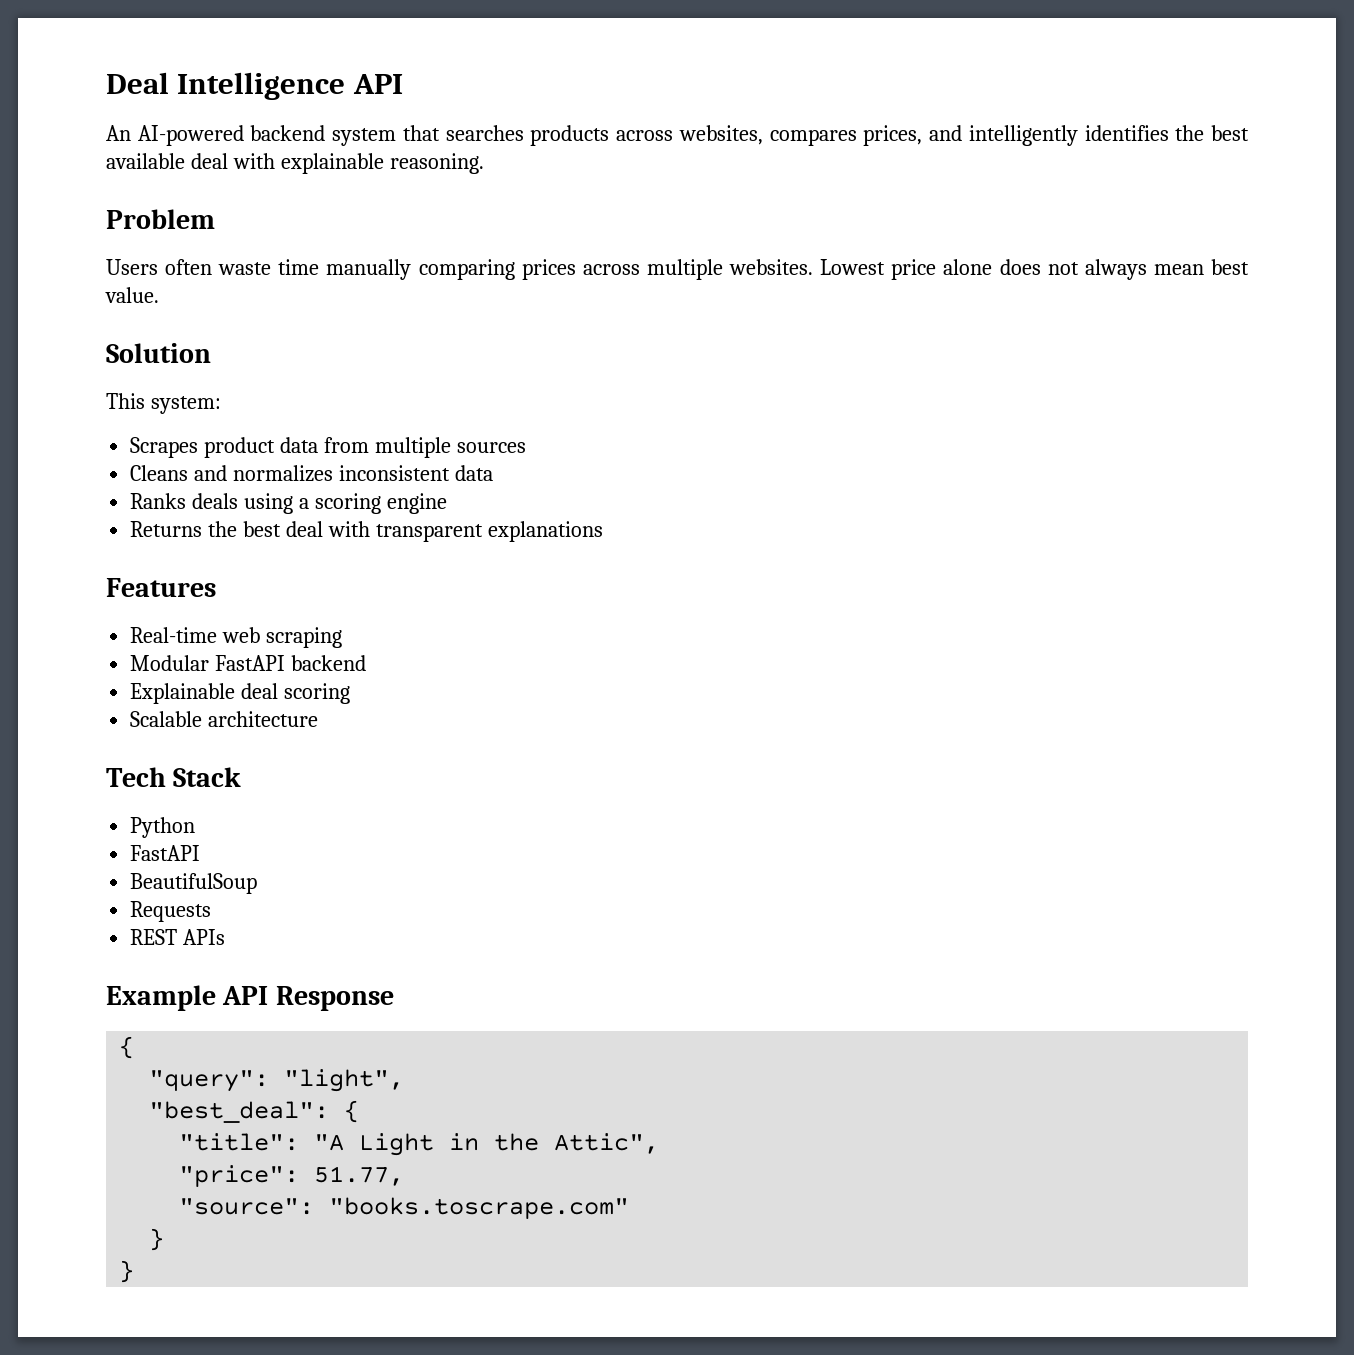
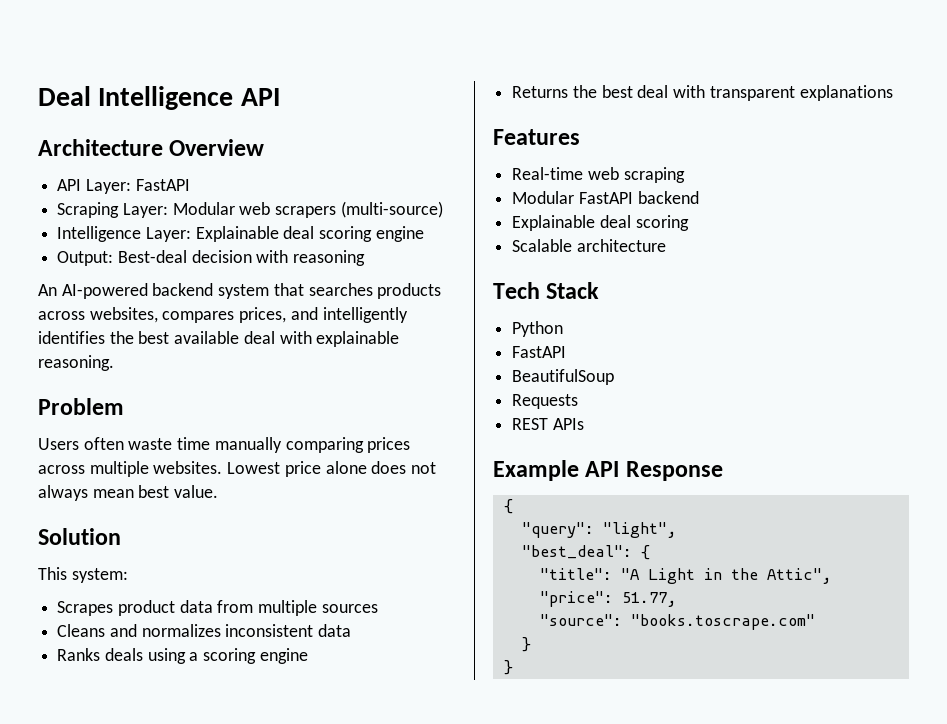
(403, 84) none -> [38,139,265,156] [57,179,190,194] [57,201,443,218] [57,226,424,242] [57,250,366,266] // Architecture Overview // API Layer: FastAPI // Scraping Layer: Modular web scrapers (multi-source) // Intelligence Layer: Explainable deal scoring engine // Output: Best-deal decision with reasoning

